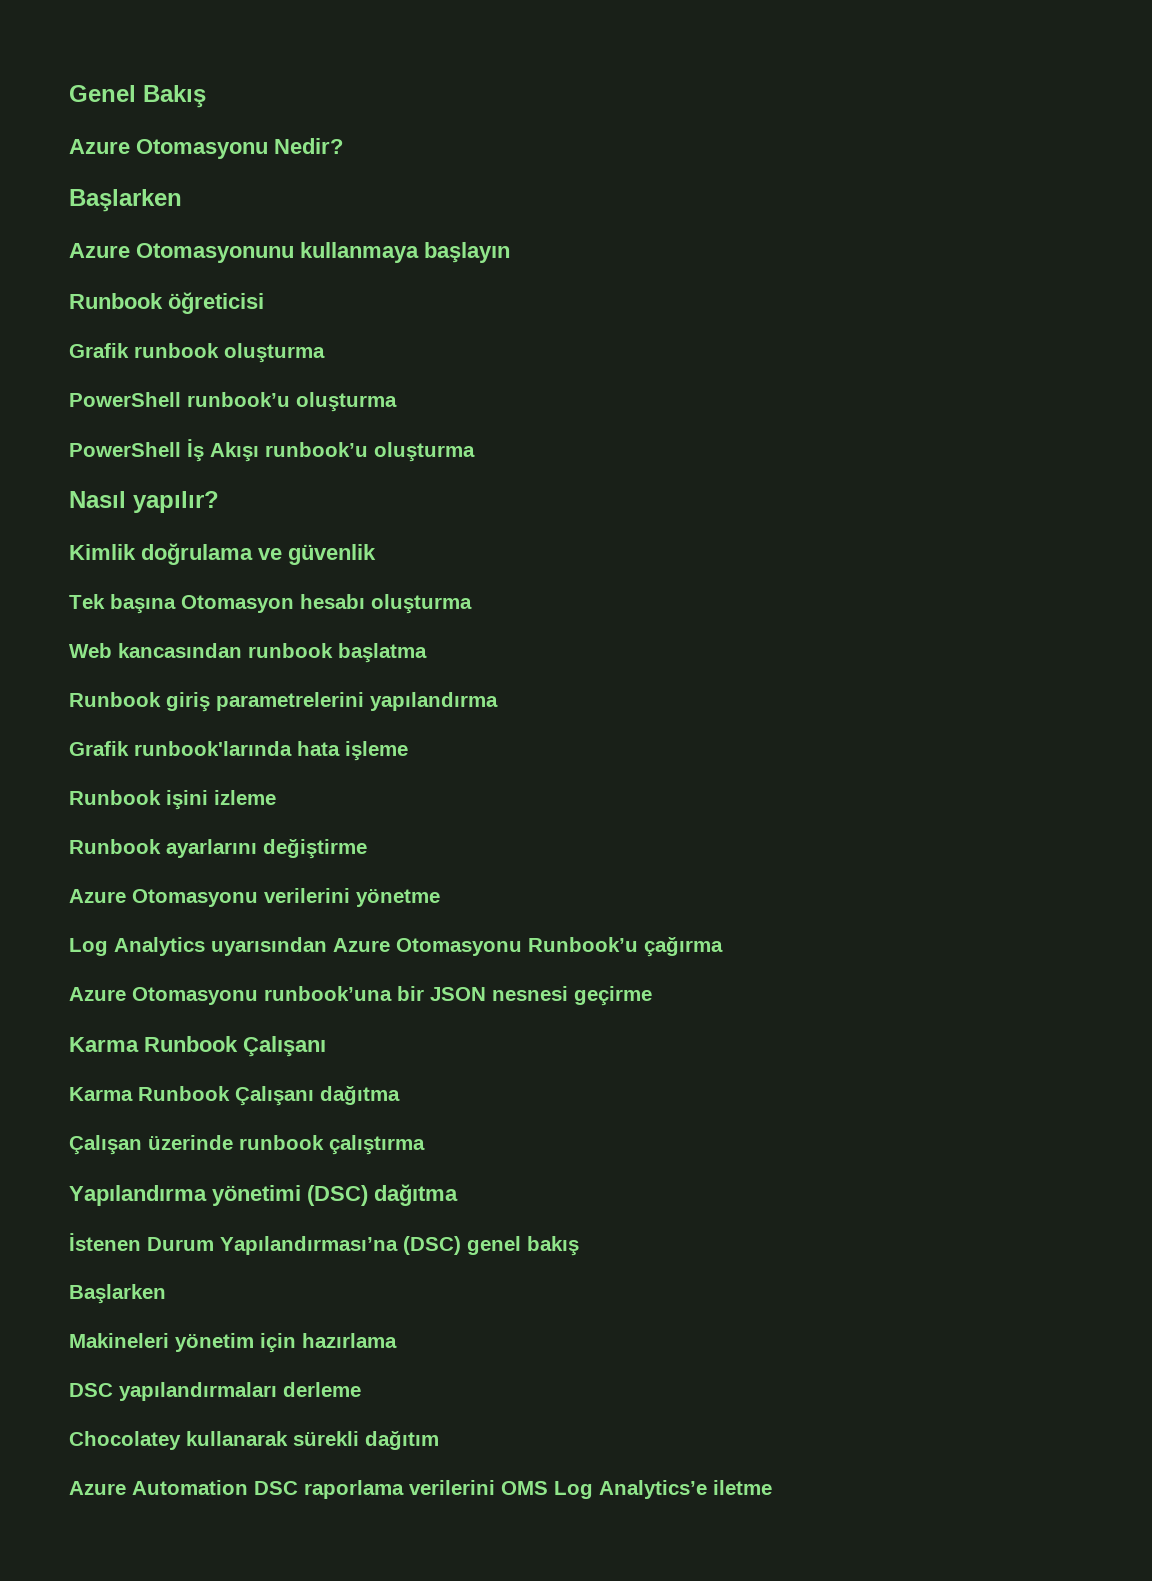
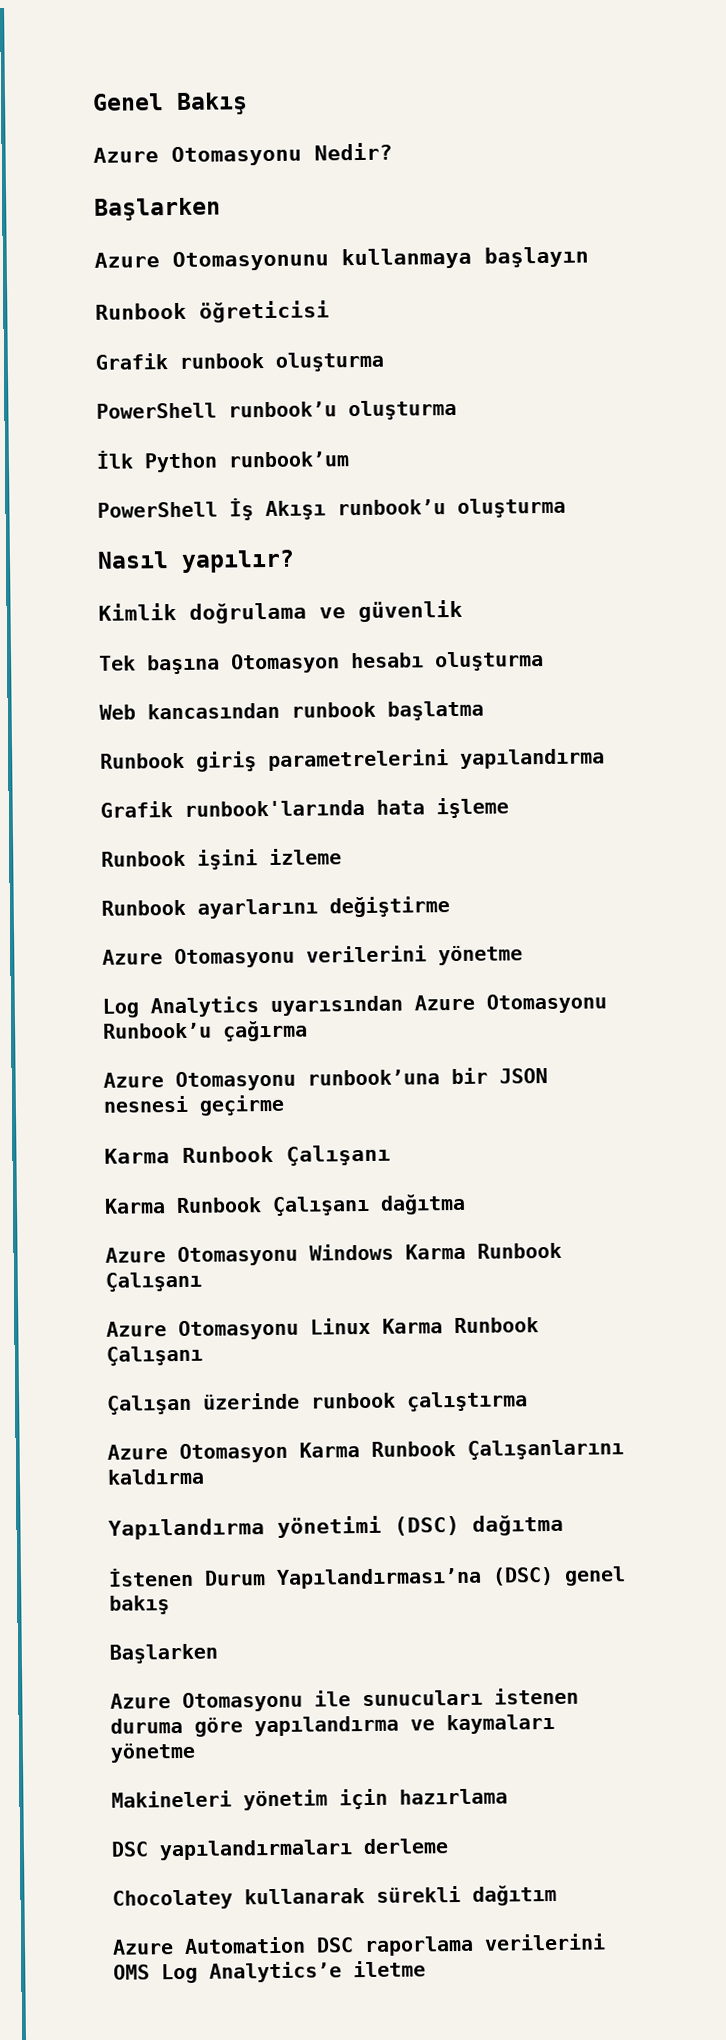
(397, 402) none -> [96,450,350,473] // İlk Python runbook’um
[69,1135,425,1155] Çalışan üzerinde runbook çalıştırma -> [105,1242,562,1267] [105,1271,202,1292] [106,1317,539,1341] [106,1345,203,1366] [107,1391,528,1415] [107,1439,624,1464] [107,1468,205,1485] Azure Otomasyonu Windows Karma Runbook Çalışanı // Azure Otomasyonu Linux Karma Runbook Çalışanı // Çalışan üzerinde runbook çalıştırma // Azure Otomasyon Karma Runbook Çalışanlarını kaldırma
(166, 1294) none -> [110,1687,579,1712] [110,1713,555,1737] [110,1742,196,1763] // Azure Otomasyonu ile sunucuları istenen duruma göre yapılandırma ve kaymaları yönetme

